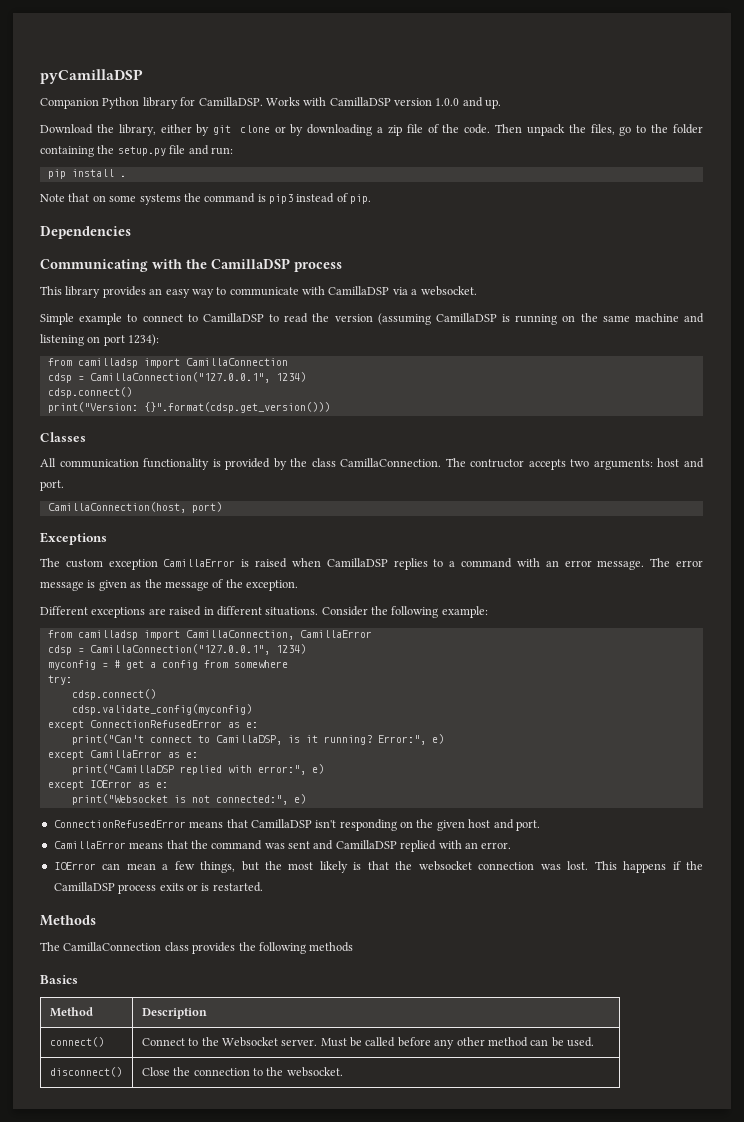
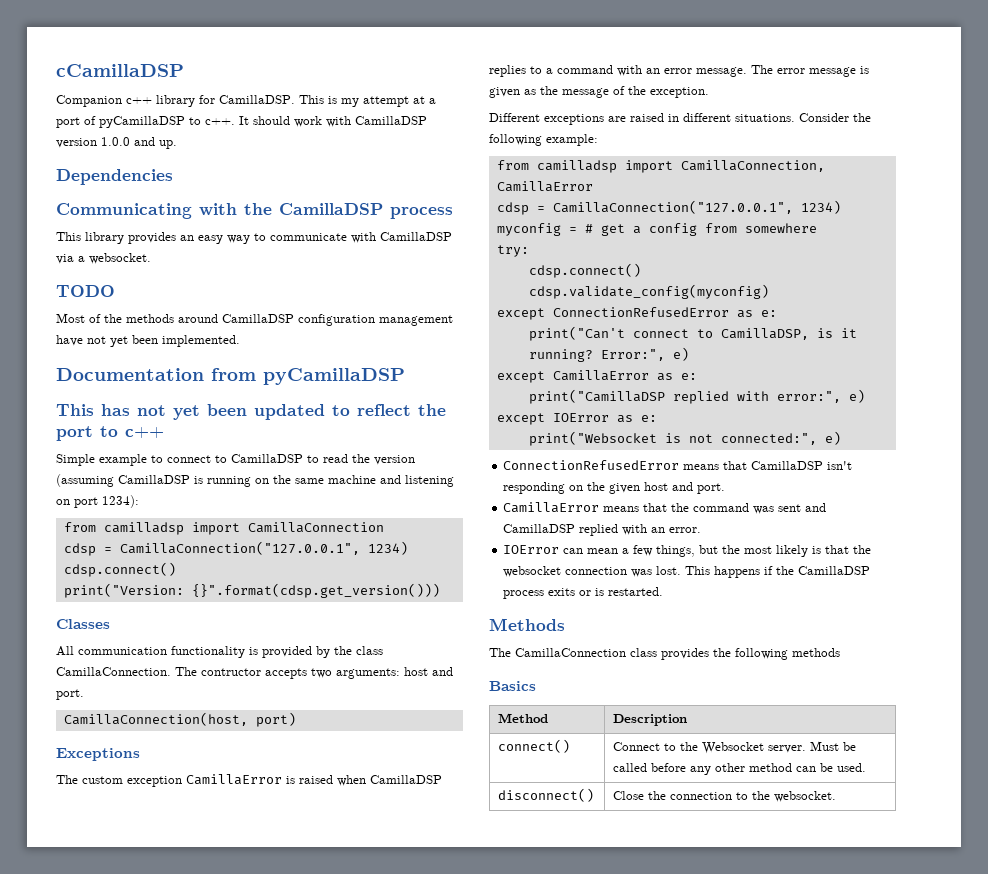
[40,69,143,84] pyCamillaDSP -> [56,64,184,77] cCamillaDSP
[102,97,140,109] Python -> [126,97,152,104] c++
[265,97,300,106] Works -> [299,95,436,107] [56,116,322,128] This is my attempt at a port of pyCamillaDSP to c++. It should work
[40,124,703,136] [40,145,233,157] [47,169,126,179] [40,193,372,205] // Download the library, either by git clone or by downloading a zip file of the code. Then unpack the files, go to the folder containing the setup.py file and run: // pip install . // Note that on some systems the command is pip3 instead of pip. -> (177, 144) none
(477, 291) none -> [56,285,115,297] [56,313,453,326] [56,335,240,347] [56,368,405,385] [56,404,446,420] [56,426,164,441] // TODO // Most of the methods around CamillaDSP configuration management have not yet been implemented. // Documentation from pyCamillaDSP // This has not yet been updated to reflect the port to c++

